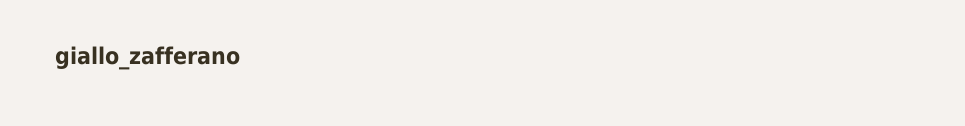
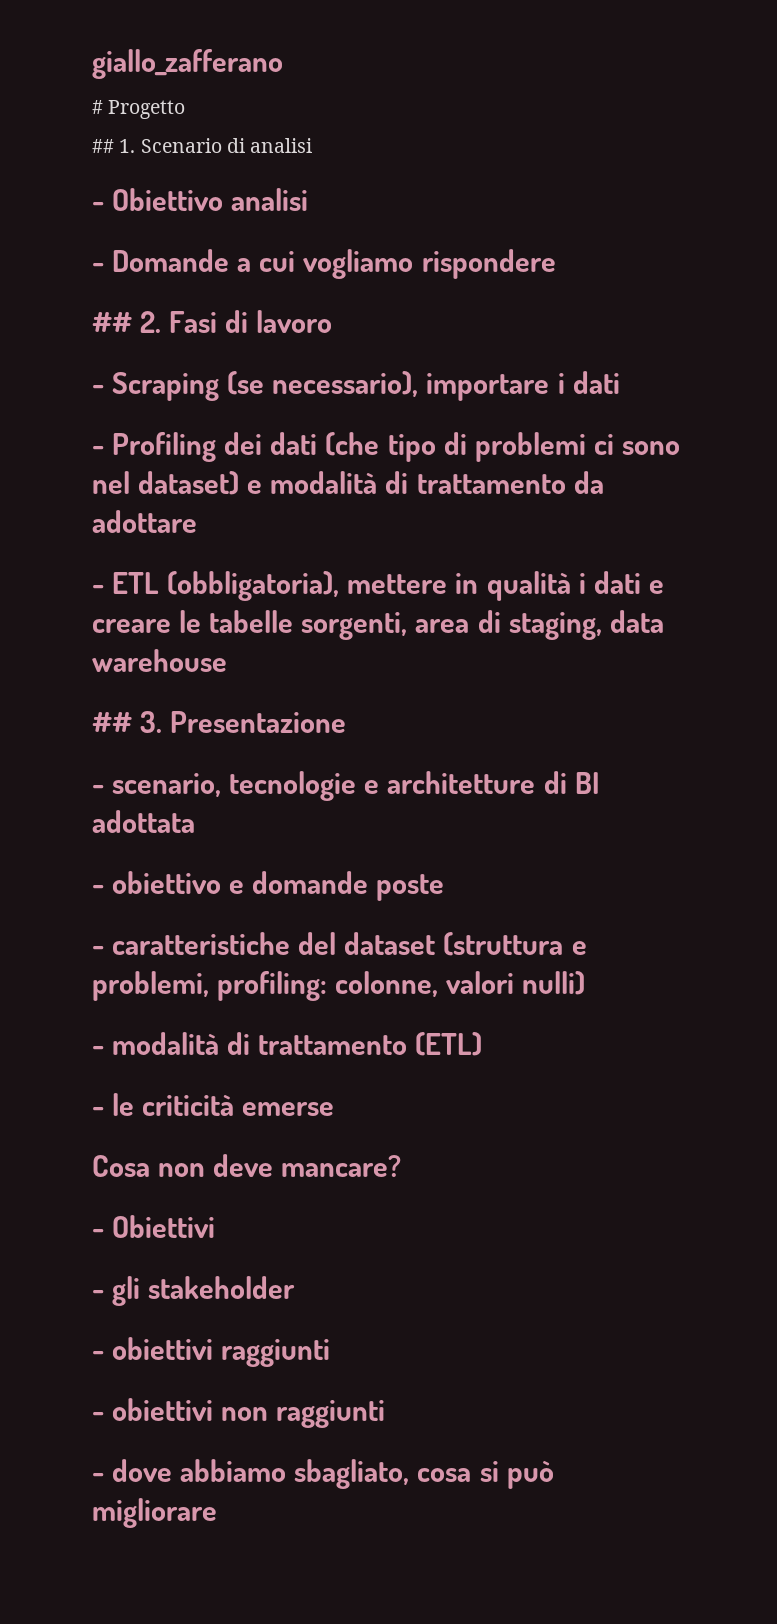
(240, 58) none -> [92,100,186,119] [92,138,313,153] [92,188,309,211] [92,249,556,279] [92,310,333,333] [92,371,620,401] [92,432,680,462] [92,471,604,495] [92,510,197,533] [92,571,664,601] [92,610,664,640] [92,649,227,672] [92,711,347,733] [92,771,600,801] [92,810,195,833] [92,871,445,901] [92,932,587,956] [92,971,586,1001] [92,1032,483,1056] [92,1093,335,1116] [92,1154,402,1177] [92,1215,216,1238] [92,1276,296,1306] [92,1337,331,1367] [92,1398,386,1428] [92,1459,554,1489] [92,1498,217,1528] // # Progetto // ## 1. Scenario di analisi // - Obiettivo analisi // - Domande a cui vogliamo rispondere // ## 2. Fasi di lavoro // - Scraping (se necessario), importare i dati // - Profiling dei dati (che tipo di problemi ci sono nel dataset) e modalità di trattamento da adottare // - ETL (obbligatoria), mettere in qualità i dati e creare le tabelle sorgenti, area di staging, data warehouse // ## 3. Presentazione // - scenario, tecnologie e architetture di BI adottata // - obiettivo e domande poste // - caratteristiche del dataset (struttura e problemi, profiling: colonne, valori nulli) // - modalità di trattamento (ETL) // - le criticità emerse // Cosa non deve mancare? // - Obiettivi // - gli stakeholder // - obiettivi raggiunti // - obiettivi non raggiunti // - dove abbiamo sbagliato, cosa si può migliorare

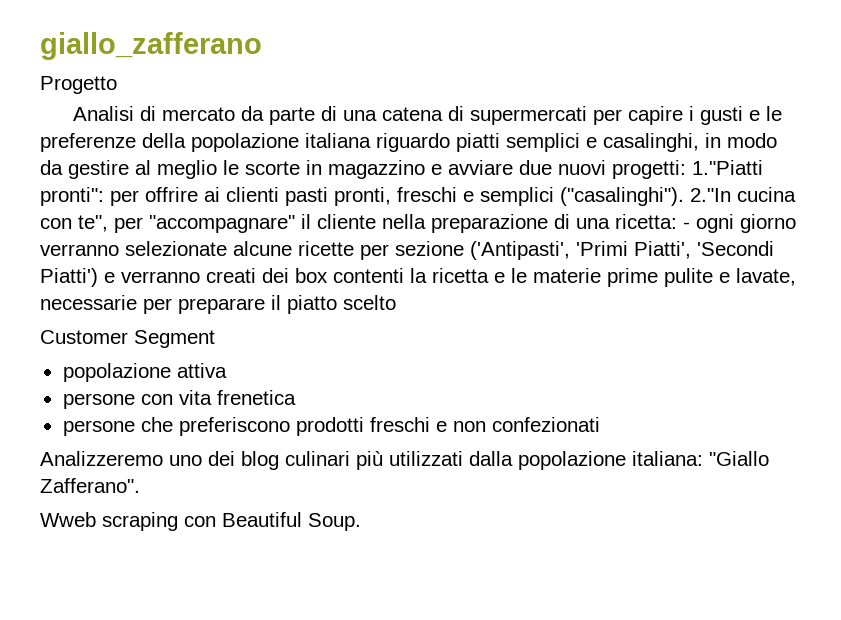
[92,100,103,114] # -> (262, 46) none
[92,138,313,153] [92,188,309,211] [92,249,556,279] [92,310,333,333] [92,371,620,401] [92,432,680,462] [92,471,604,495] [92,510,197,533] [92,571,664,601] [92,610,664,640] [92,649,227,672] [92,711,347,733] [92,771,600,801] [92,810,195,833] [92,871,445,901] [92,932,587,956] [92,971,586,1001] [92,1032,483,1056] [92,1093,335,1116] [92,1154,402,1177] [92,1215,216,1238] [92,1276,296,1306] [92,1337,331,1367] [92,1398,386,1428] [92,1459,554,1489] [92,1498,217,1528] ## 1. Scenario di analisi // - Obiettivo analisi // - Domande a cui vogliamo rispondere // ## 2. Fasi di lavoro // - Scraping (se necessario), importare i dati // - Profiling dei dati (che tipo di problemi ci sono nel dataset) e modalità di trattamento da adottare // - ETL (obbligatoria), mettere in qualità i dati e creare le tabelle sorgenti, area di staging, data warehouse // ## 3. Presentazione // - scenario, tecnologie e architetture di BI adottata // - obiettivo e domande poste // - caratteristiche del dataset (struttura e problemi, profiling: colonne, valori nulli) // - modalità di trattamento (ETL) // - le criticità emerse // Cosa non deve mancare? // - Obiettivi // - gli stakeholder // - obiettivi raggiunti // - obiettivi non raggiunti // - dove abbiamo sbagliato, cosa si può migliorare -> [72,106,782,125] [40,133,777,152] [40,160,763,179] [40,187,796,206] [40,214,796,233] [40,241,774,260] [40,268,796,287] [40,295,396,314] [40,330,215,348] [62,363,227,382] [62,390,296,409] [62,417,600,436] [40,451,769,470] [40,478,140,493] [40,512,361,531] Analisi di mercato da parte di una catena di supermercati per capire i gusti e le preferenze della popolazione italiana riguardo piatti semplici e casalinghi, in modo da gestire al meglio le scorte in magazzino e avviare due nuovi progetti: 1."Piatti pronti": per offrire ai clienti pasti pronti, freschi e semplici ("casalinghi"). 2."In cucina con te", per "accompagnare" il cliente nella preparazione di una ricetta: - ogni giorno verranno selezionate alcune ricette per sezione ('Antipasti', 'Primi Piatti', 'Secondi Piatti') e verranno creati dei box contenti la ricetta e le materie prime pulite e lavate, necessarie per preparare il piatto scelto // Customer Segment // popolazione attiva // persone con vita frenetica // persone che preferiscono prodotti freschi e non confezionati // Analizzeremo uno dei blog culinari più utilizzati dalla popolazione italiana: "Giallo Zafferano". // Wweb scraping con Beautiful Soup.

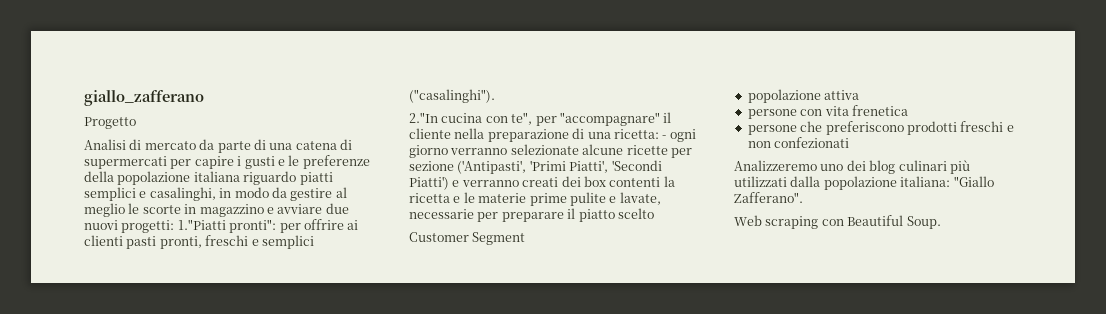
(684, 196) none -> (495, 96) //
[40,512,96,527] Wweb -> [734,215,762,226] Web

